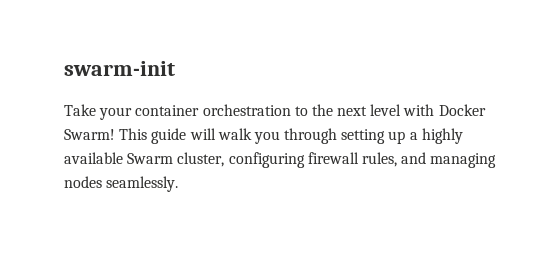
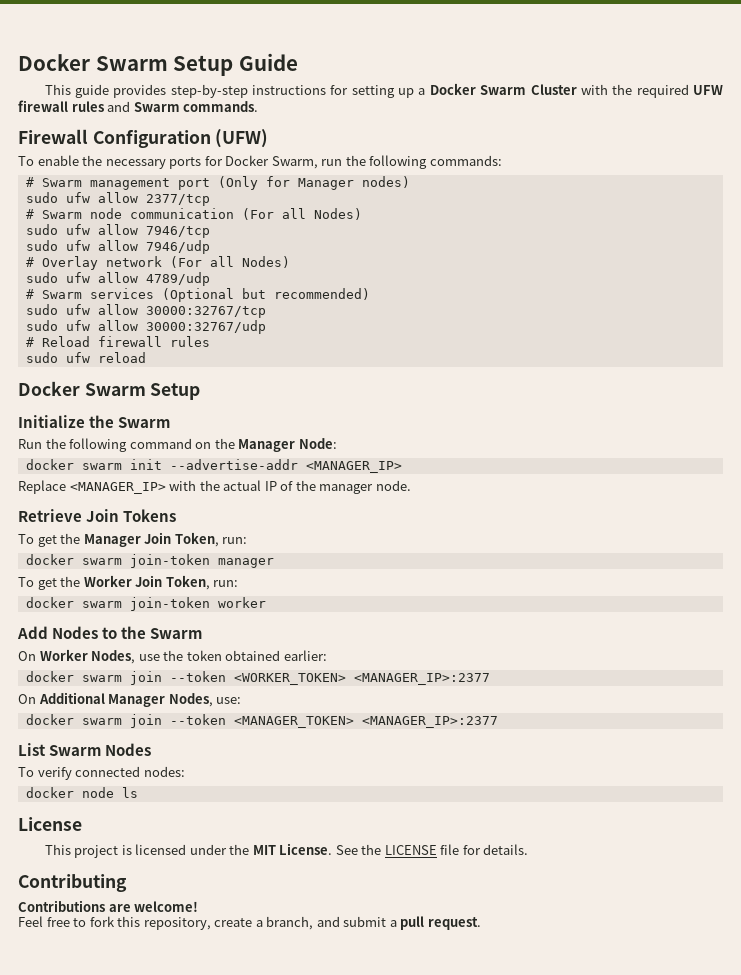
[64,61,175,76] [64,104,486,120] [64,128,463,144] [64,152,497,168] [64,176,179,192] swarm-init // Take your container orchestration to the next level with Docker Swarm! This guide will walk you through setting up a highly available Swarm cluster, configuring firewall rules, and managing nodes seamlessly. -> [18,53,298,76] [44,83,724,98] [18,100,259,112] [18,129,269,148] [18,155,502,169] [25,176,410,190] [25,192,210,206] [25,208,362,220] [25,224,210,238] [25,240,210,254] [25,256,290,270] [25,272,210,286] [25,288,370,302] [25,304,266,318] [25,320,266,334] [25,336,210,347] [25,352,146,363] [18,381,201,400] [18,415,171,428] [18,438,337,452] [25,459,402,473] [18,480,411,494] [18,509,177,522] [18,532,248,547] [25,554,274,568] [18,575,239,590] [25,597,266,611] [17,626,203,639] [18,649,327,664] [25,671,490,685] [18,692,242,707] [25,714,498,728] [18,743,152,756] [18,766,185,780] [25,787,138,798] [18,817,82,831] [44,843,529,858] [18,874,127,892] [18,900,199,912] [18,916,481,930] Docker Swarm Setup Guide // This guide provides step-by-step instructions for setting up a Docker Swarm Cluster with the required UFW firewall rules and Swarm commands. // Firewall Configuration (UFW) // To enable the necessary ports for Docker Swarm, run the following commands: // # Swarm management port (Only for Manager nodes) // sudo ufw allow 2377/tcp // # Swarm node communication (For all Nodes) // sudo ufw allow 7946/tcp // sudo ufw allow 7946/udp // # Overlay network (For all Nodes) // sudo ufw allow 4789/udp // # Swarm services (Optional but recommended) // sudo ufw allow 30000:32767/tcp // sudo ufw allow 30000:32767/udp // # Reload firewall rules // sudo ufw reload // Docker Swarm Setup // Initialize the Swarm // Run the following command on the Manager Node: // docker swarm init --advertise-addr <MANAGER_IP> // Replace <MANAGER_IP> with the actual IP of the manager node. // Retrieve Join Tokens // To get the Manager Join Token, run: // docker swarm join-token manager // To get the Worker Join Token, run: // docker swarm join-token worker // Add Nodes to the Swarm // On Worker Nodes, use the token obtained earlier: // docker swarm join --token <WORKER_TOKEN> <MANAGER_IP>:2377 // On Additional Manager Nodes, use: // docker swarm join --token <MANAGER_TOKEN> <MANAGER_IP>:2377 // List Swarm Nodes // To verify connected nodes: // docker node ls // License // This project is licensed under the MIT License. See the LICENSE file for details. // Contributing // Contributions are welcome! // Feel free to fork this repository, create a branch, and submit a pull request.

